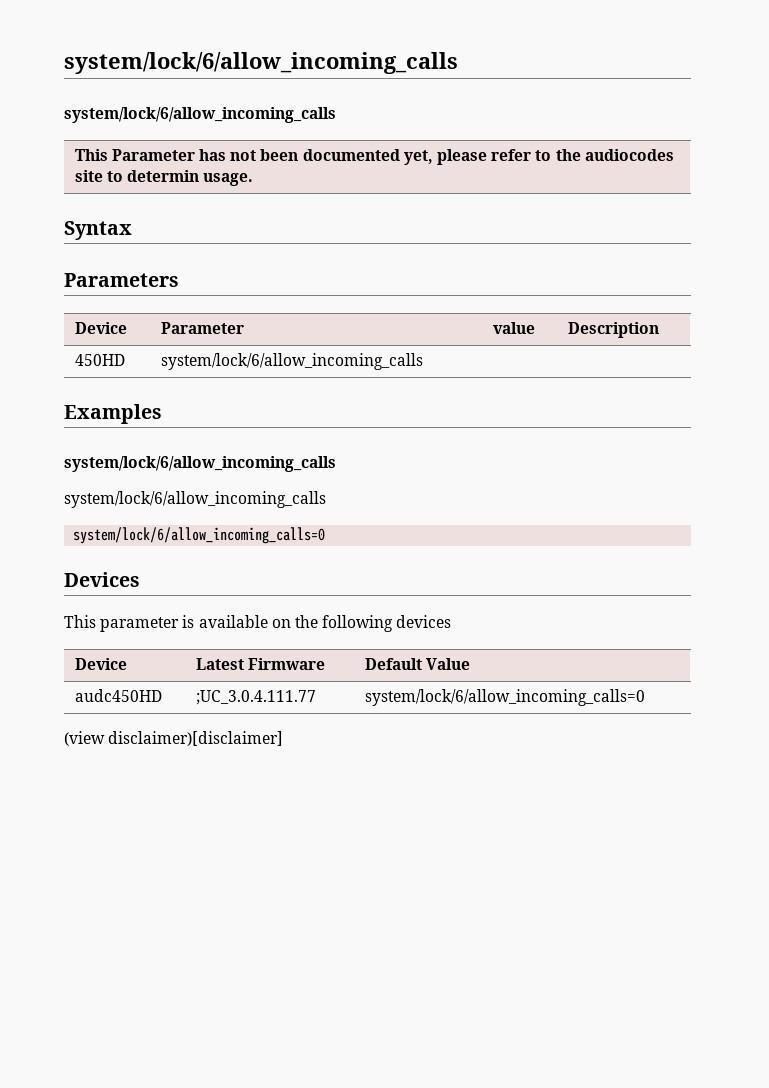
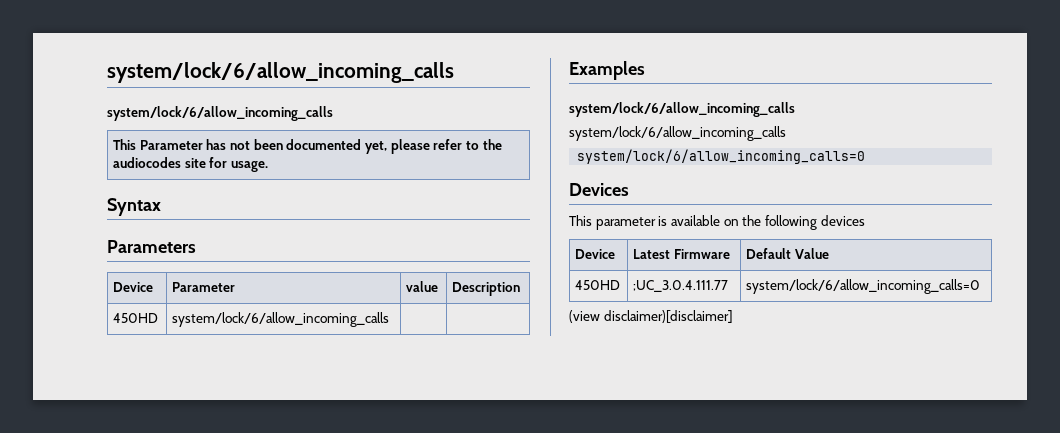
[106,170,200,182] to determin -> [209,157,228,168] for
[74,689,162,702] audc450HD -> [575,280,621,290] 450HD

